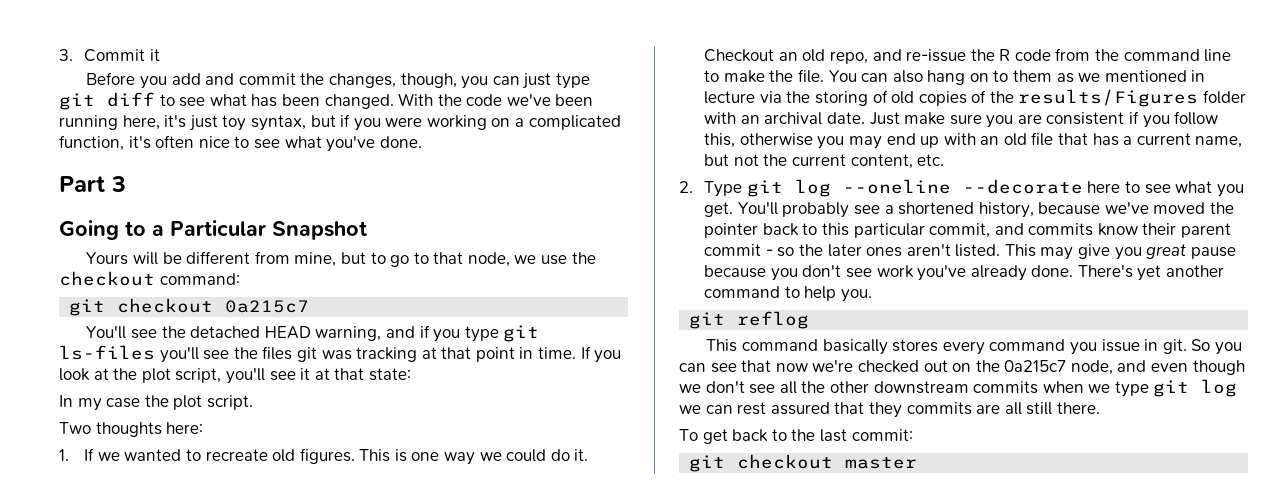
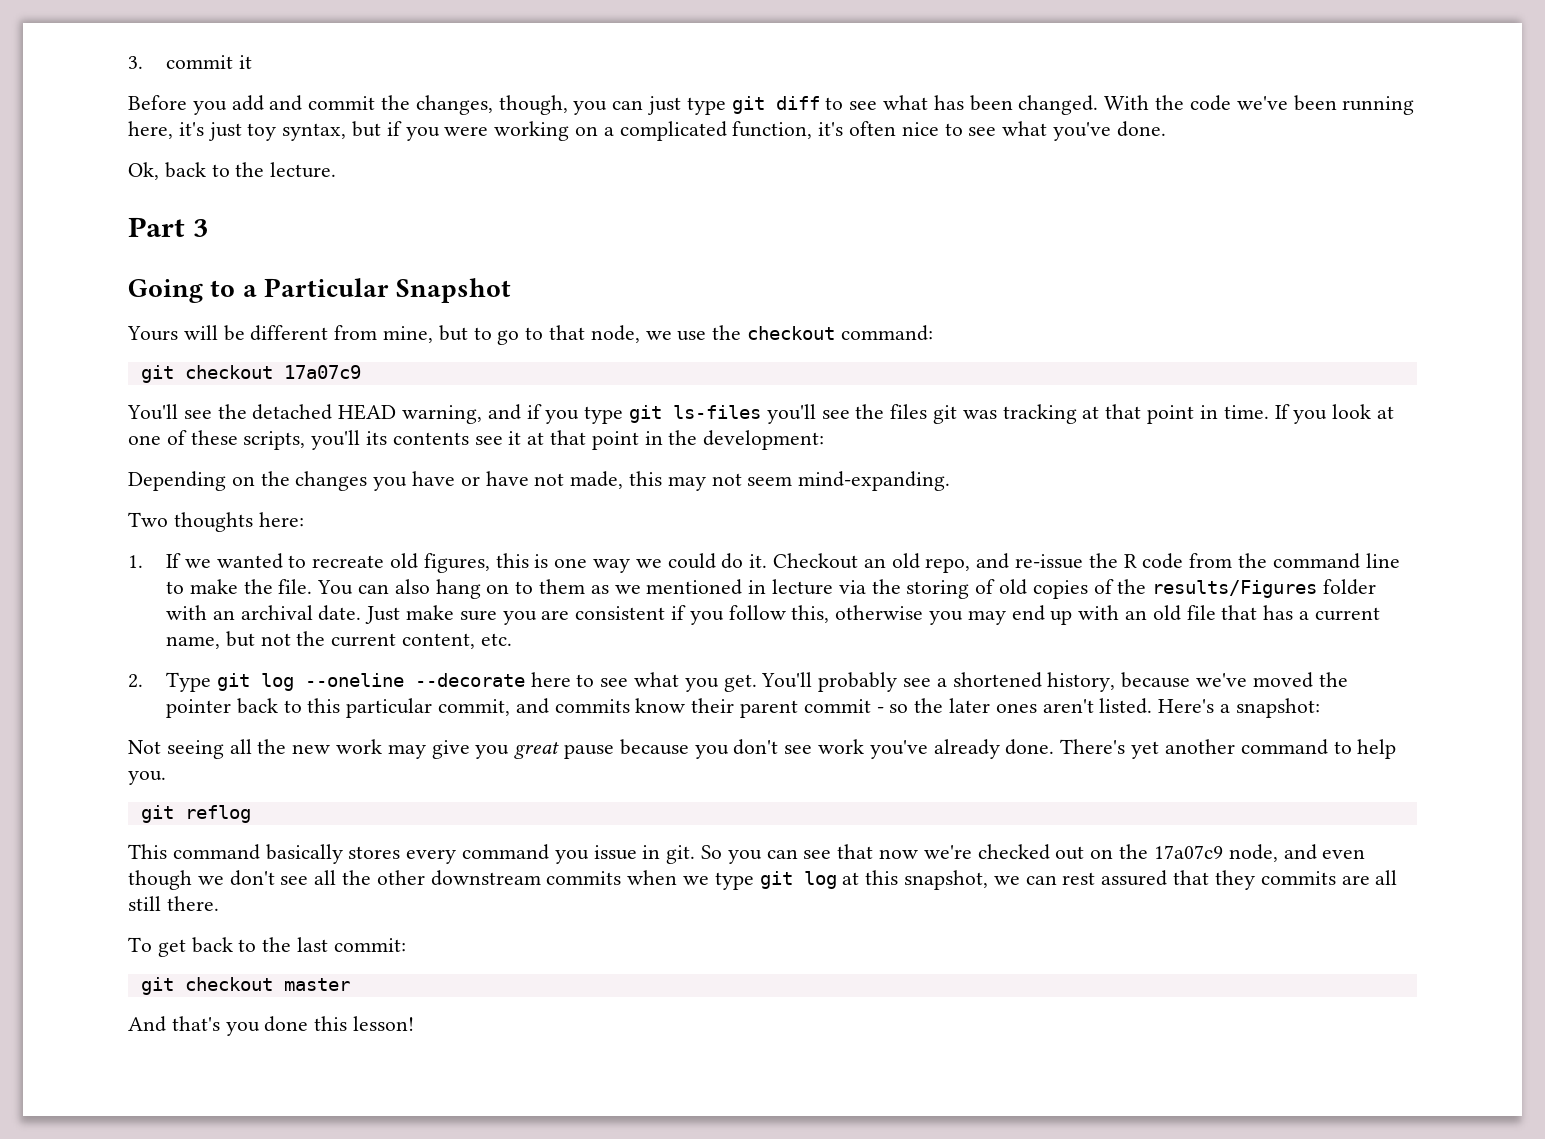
[84,49,146,62] Commit -> [165,55,233,69] commit
(422, 142) none -> [128,162,337,180] // Ok, back to the lecture.
[225,300,310,313] 0a215c7 -> [283,365,361,379] 17a07c9
[113,368,411,384] [59,395,253,411] the plot script, you'll see it at that state: // In my case the plot script. -> [128,430,825,450] [128,471,951,491] one of these scripts, you'll its contents see it at that point in the development: // Depending on the changes you have or have not made, this may not seem mind-expanding.
[299,448,391,464] figures. This -> [423,553,529,573] figures, this
[1004,244,1036,257] This -> [1158,698,1320,718] [128,739,383,759] Here's a snapshot: // Not seeing all the new work
[1004,360,1067,372] 0a215c7 -> [1153,845,1223,859] 17a07c9
(1238, 388) none -> [842,870,989,890] at this snapshot,
(918, 463) none -> [128,1016,415,1036] // And that's you done this lesson!

